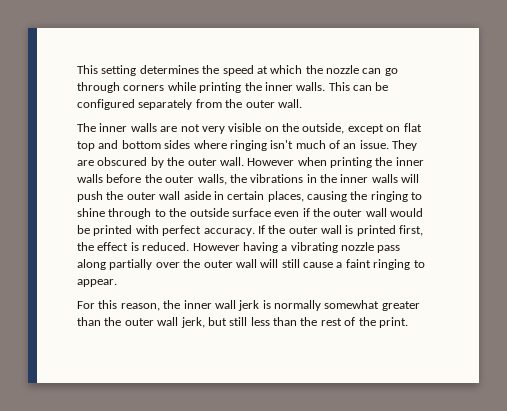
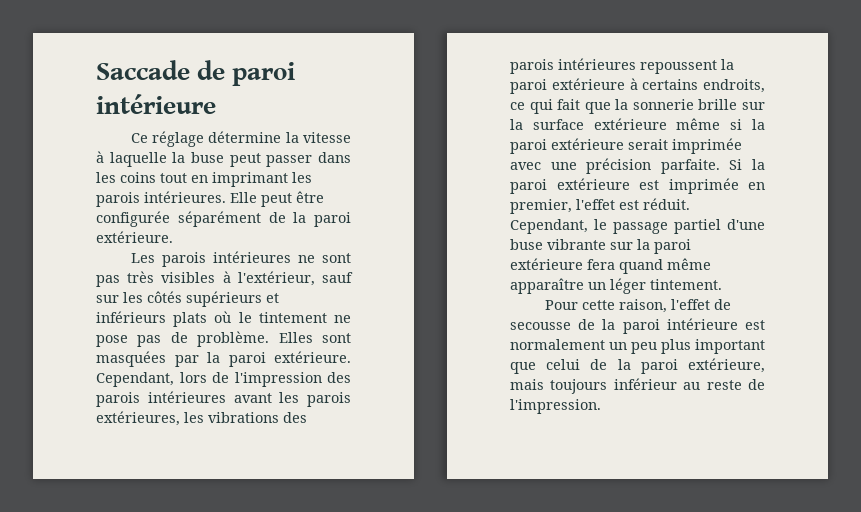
[77,65,398,76] [77,82,389,93] [77,99,302,110] [77,123,422,134] [77,140,418,151] [77,157,424,168] [77,174,420,185] [77,191,423,202] [77,208,424,219] [77,225,424,236] [77,242,401,253] [77,259,425,270] [77,279,117,287] [77,300,420,311] [77,317,408,328] This setting determines the speed at which the nozzle can go through corners while printing the inner walls. This can be configured separately from the outer wall. // The inner walls are not very visible on the outside, except on flat top and bottom sides where ringing isn't much of an issue. They are obscured by the outer wall. However when printing the inner walls before the outer walls, the vibrations in the inner walls will push the outer wall aside in certain places, causing the ringing to shine through to the outside surface even if the outer wall would be printed with perfect accuracy. If the outer wall is printed first, the effect is reduced. However having a vibrating nozzle pass along partially over the outer wall will still cause a faint ringing to appear. // For this reason, the inner wall jerk is normally somewhat greater than the outer wall jerk, but still less than the rest of the print. -> [96,60,296,86] [96,94,216,114] [130,131,351,147] [96,151,351,167] [96,172,312,187] [96,191,324,207] [96,211,351,227] [96,231,173,243] [130,251,351,267] [96,271,353,287] [96,291,279,307] [96,311,351,327] [96,331,351,347] [96,351,351,367] [96,372,351,387] [96,391,351,407] [96,411,307,426] [510,58,734,74] [510,78,765,94] [510,99,765,114] [510,118,765,130] [510,138,742,154] [510,158,765,174] [510,178,765,194] [510,198,690,214] [510,219,765,234] [510,239,691,254] [510,258,711,274] [510,278,722,294] [544,299,731,313] [510,318,765,334] [510,339,765,354] [510,358,765,374] [510,378,765,394] [510,399,601,414] Saccade de paroi intérieure // Ce réglage détermine la vitesse à laquelle la buse peut passer dans les coins tout en imprimant les parois intérieures. Elle peut être configurée séparément de la paroi extérieure. // Les parois intérieures ne sont pas très visibles à l'extérieur, sauf sur les côtés supérieurs et inférieurs plats où le tintement ne pose pas de problème. Elles sont masquées par la paroi extérieure. Cependant, lors de l'impression des parois intérieures avant les parois extérieures, les vibrations des parois intérieures repoussent la paroi extérieure à certains endroits, ce qui fait que la sonnerie brille sur la surface extérieure même si la paroi extérieure serait imprimée avec une précision parfaite. Si la paroi extérieure est imprimée en premier, l'effet est réduit. Cependant, le passage partiel d'une buse vibrante sur la paroi extérieure fera quand même apparaître un léger tintement. // Pour cette raison, l'effet de secousse de la paroi intérieure est normalement un peu plus important que celui de la paroi extérieure, mais toujours inférieur au reste de l'impression.

